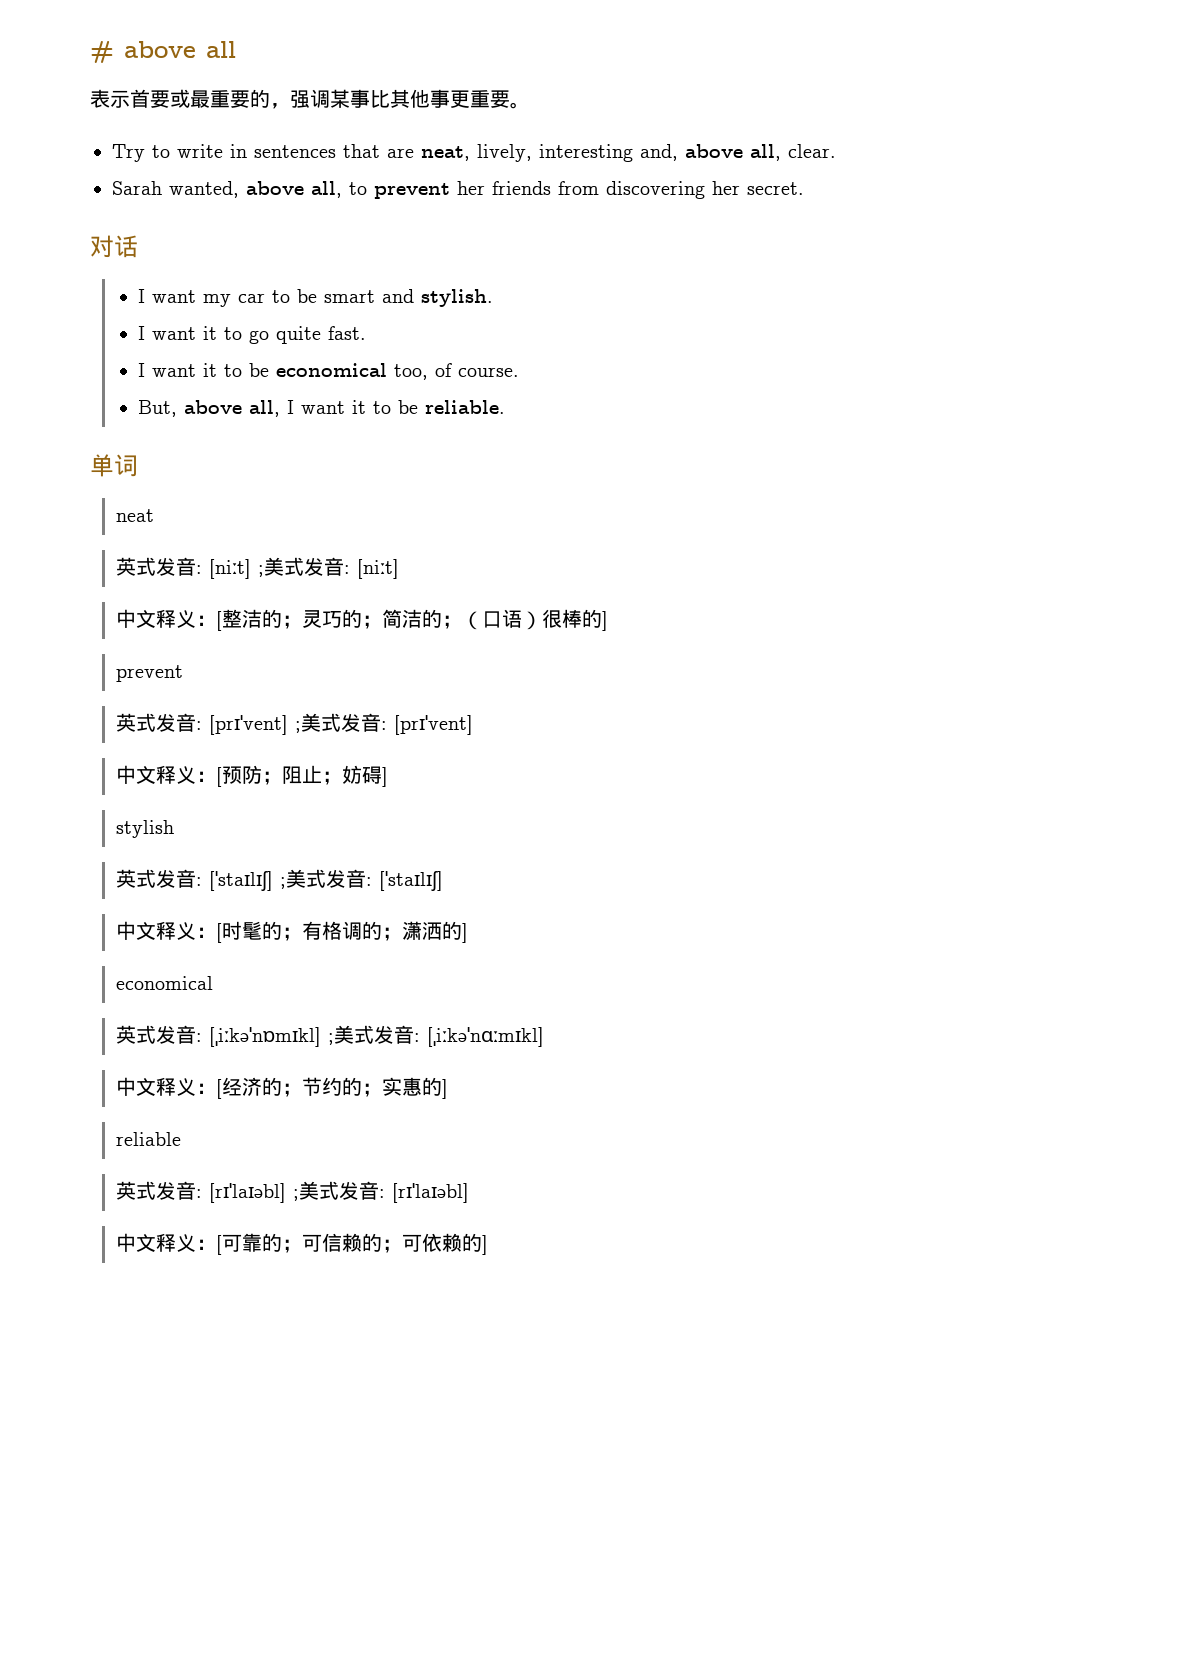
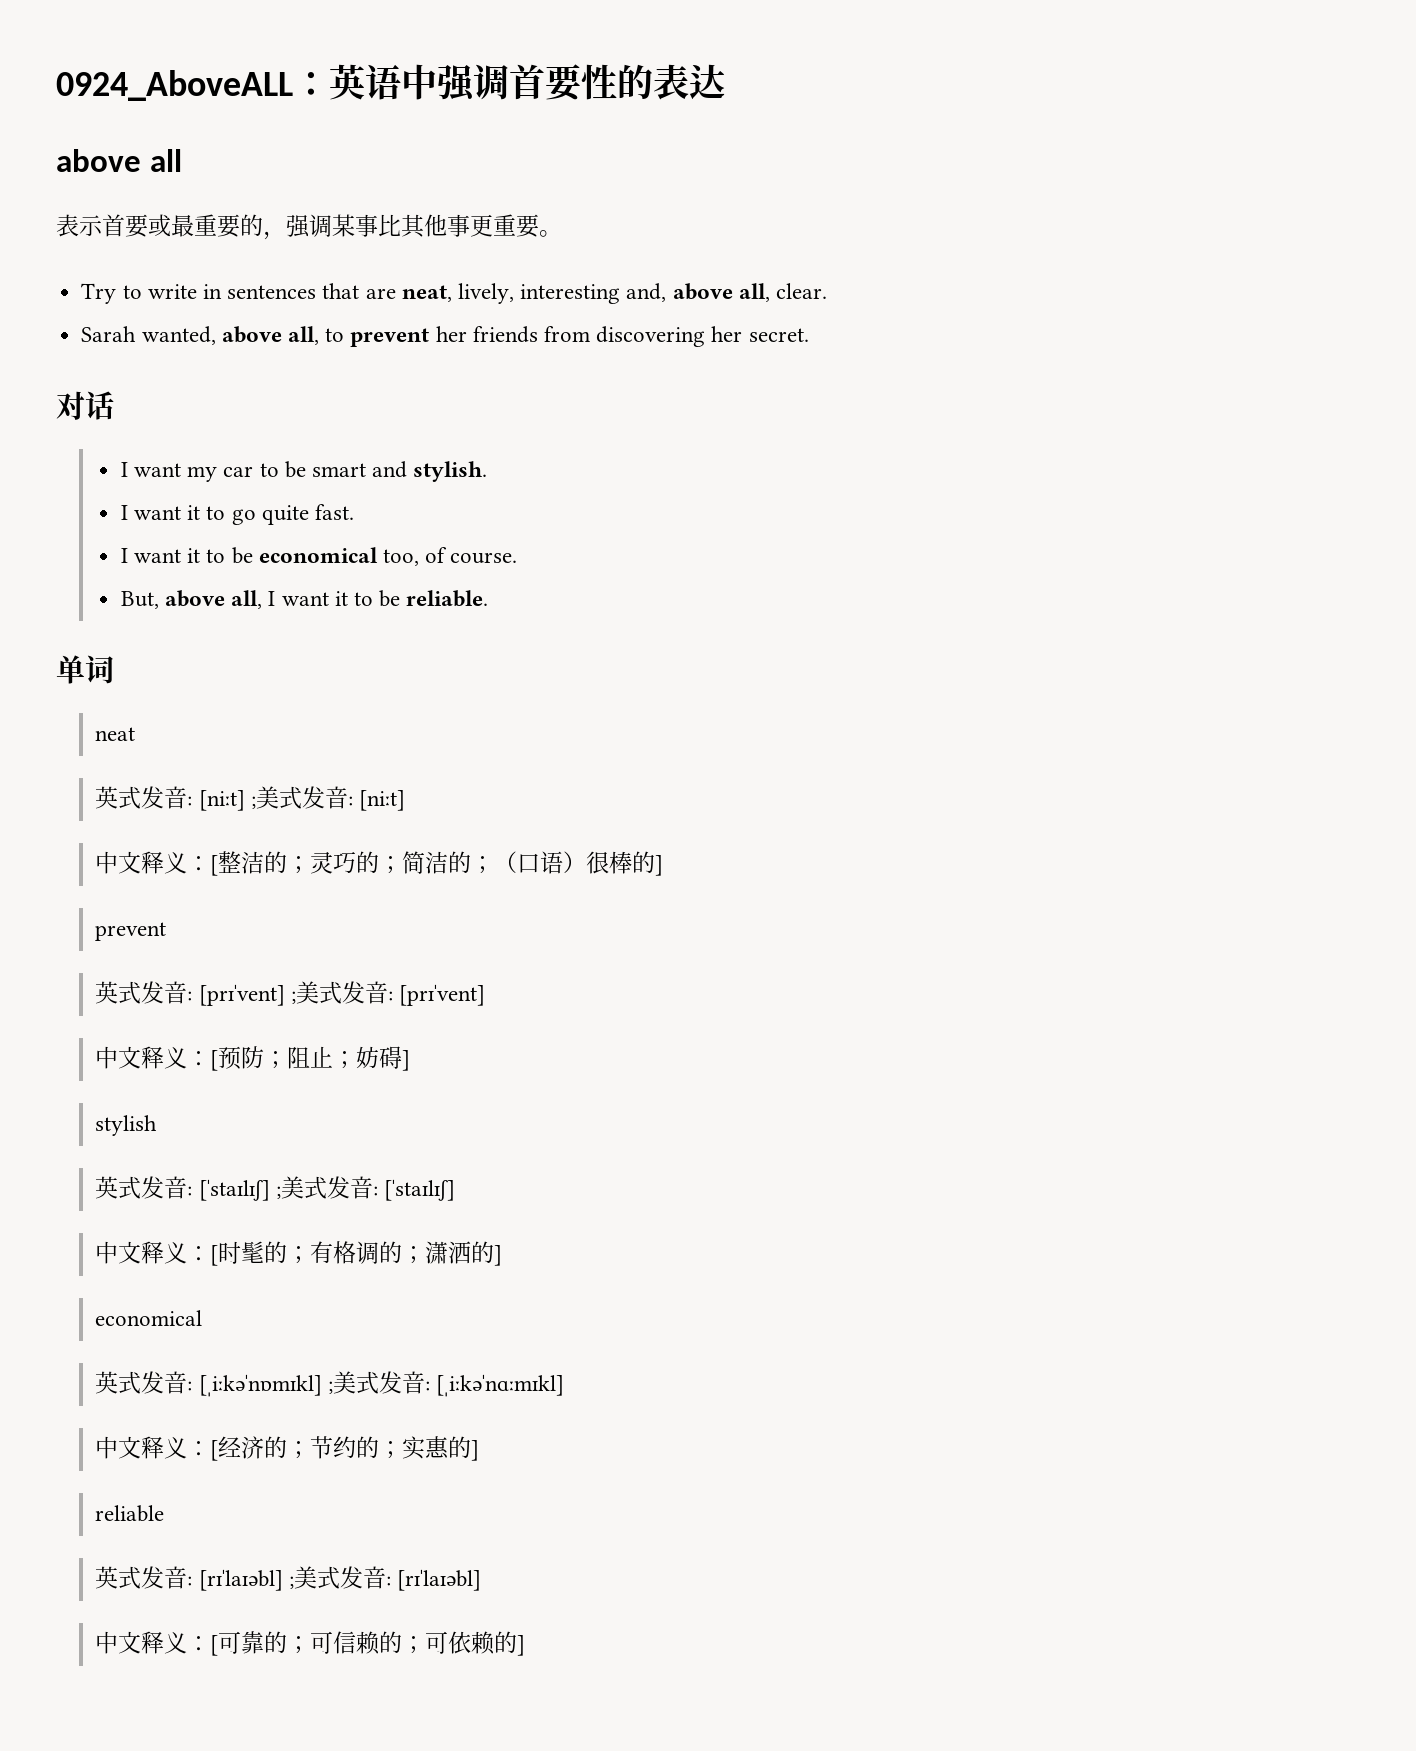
[90,41,114,63] # -> [56,64,725,102] 0924_AboveALL：英语中强调首要性的表达 //

